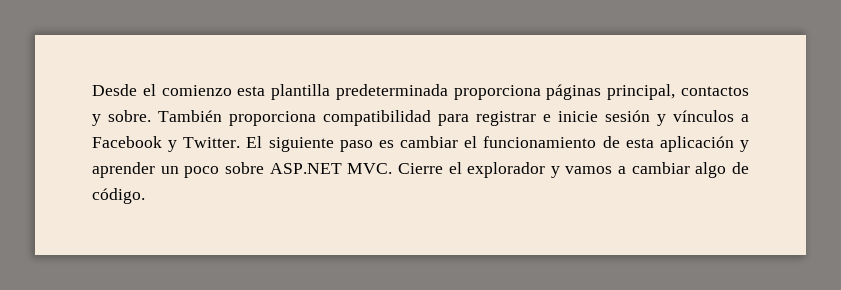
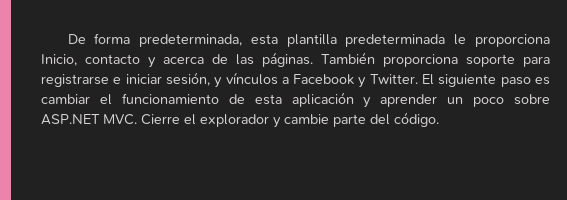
[92,84,749,100] [92,110,650,126] Desde el comienzo esta plantilla predeterminada proporciona páginas principal, contactos y sobre. También proporciona compatibilidad para registrar e inicie sesión -> [67,33,550,47] [41,52,550,68] [41,72,210,87] De forma predeterminada, esta plantilla predeterminada le proporciona Inicio, contacto y acerca de las páginas. También proporciona soporte para registrarse e iniciar sesión,
[565,162,749,178] vamos a cambiar algo de -> [284,114,390,127] cambie parte del

